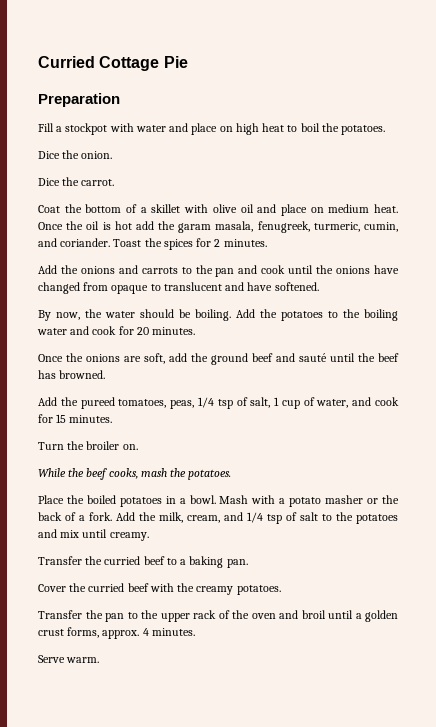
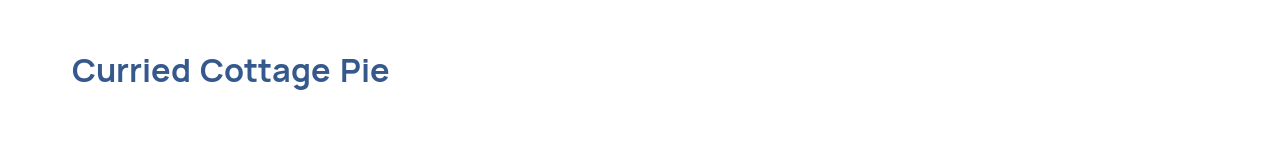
[38,93,120,107] [38,123,386,135] [38,150,113,159] [38,177,115,186] [38,204,398,216] [38,221,398,233] [38,238,267,250] [38,265,399,277] [38,282,319,294] [38,309,398,321] [37,326,196,335] [38,353,399,365] [38,370,106,379] [38,397,399,409] [38,414,113,423] [38,441,138,450] [38,468,232,480] [38,495,399,507] [38,512,398,524] [38,529,149,541] [38,556,248,568] [38,583,281,595] [38,610,398,622] [38,627,195,639] [38,655,100,663] // Preparation // Fill a stockpot with water and place on high heat to boil the potatoes. // Dice the onion. // Dice the carrot. // Coat the bottom of a skillet with olive oil and place on medium heat. Once the oil is hot add the garam masala, fenugreek, turmeric, cumin, and coriander. Toast the spices for 2 minutes. // Add the onions and carrots to the pan and cook until the onions have changed from opaque to translucent and have softened. // By now, the water should be boiling. Add the potatoes to the boiling water and cook for 20 minutes. // Once the onions are soft, add the ground beef and sauté until the beef has browned. // Add the pureed tomatoes, peas, 1/4 tsp of salt, 1 cup of water, and cook for 15 minutes. // Turn the broiler on. // While the beef cooks, mash the potatoes. // Place the boiled potatoes in a bowl. Mash with a potato masher or the back of a fork. Add the milk, cream, and 1/4 tsp of salt to the potatoes and mix until creamy. // Transfer the curried beef to a baking pan. // Cover the curried beef with the creamy potatoes. // Transfer the pan to the upper rack of the oven and broil until a golden crust forms, approx. 4 minutes. // Serve warm. -> (390, 70) none

